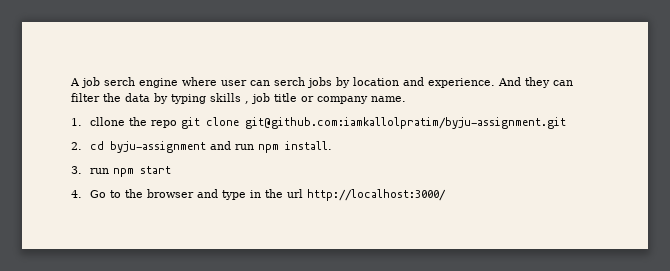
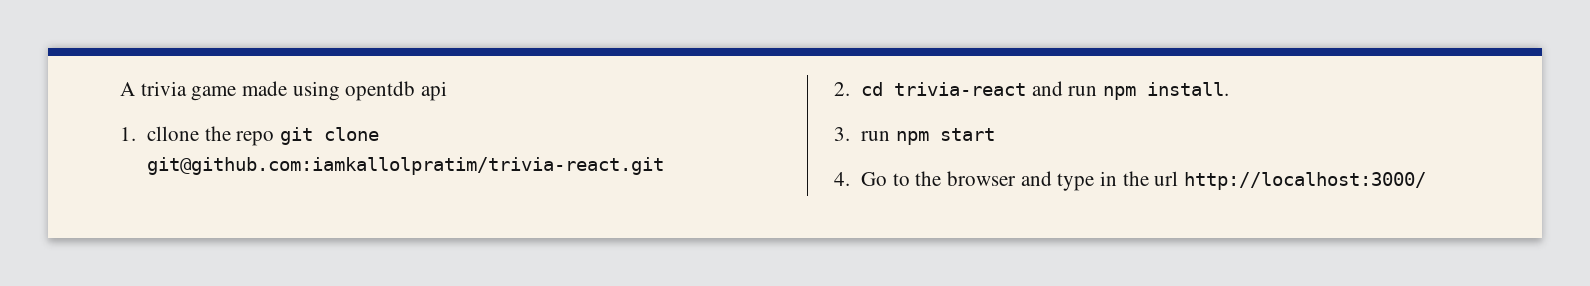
[81,77,573,88] [71,93,406,104] job serch engine where user can serch jobs by location and experience. And they can filter the data by typing skills , job title or company name. -> [140,81,448,101] trivia game made using opentdb api
[245,117,567,129] git@github.com:iamkallolpratim/byju-assignment.git -> [147,157,665,175] git@github.com:iamkallolpratim/trivia-react.git
[110,141,207,153] byju-assignment -> [894,82,1027,96] trivia-react

